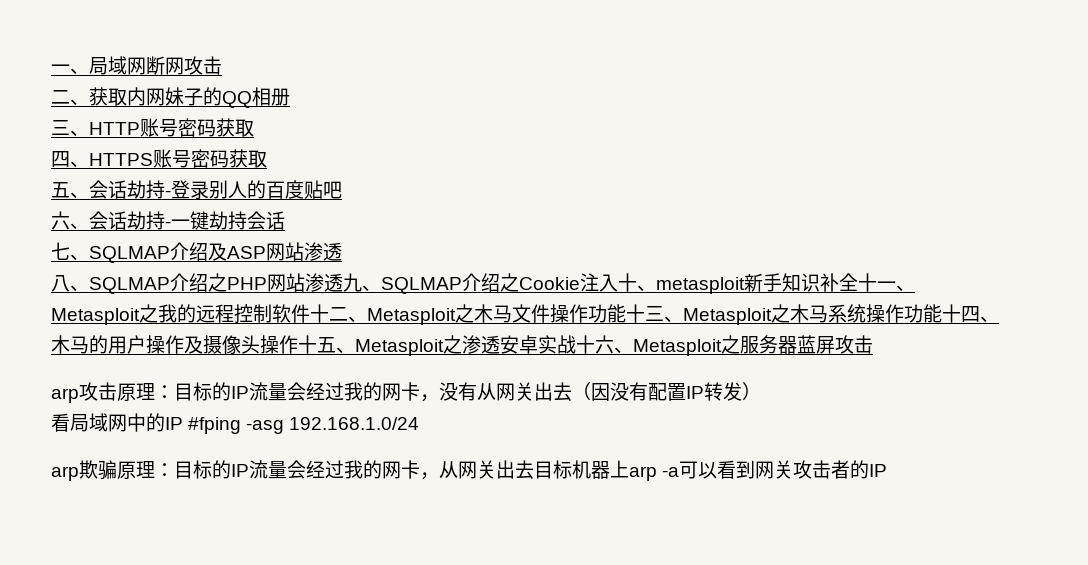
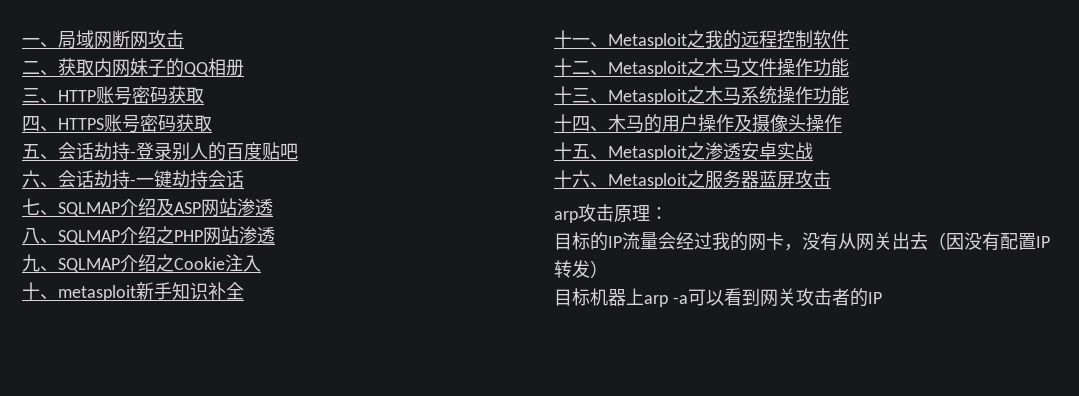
(343, 282) none -> (275, 235) //
(618, 283) none -> (261, 263) //
(858, 282) none -> (244, 291) //
(310, 313) none -> (849, 39) //
(626, 313) none -> (849, 67) //
(942, 313) none -> (849, 95) //
(298, 344) none -> (842, 123) //
(576, 344) none -> (813, 151) //
(174, 392) none -> (668, 213) //
[51,413,420,434] [51,460,534,481] 看局域网中的IP #fping -asg 192.168.1.0/24 // arp欺骗原理：目标的IP流量会经过我的网卡，从网关出去 -> (608, 269) none

